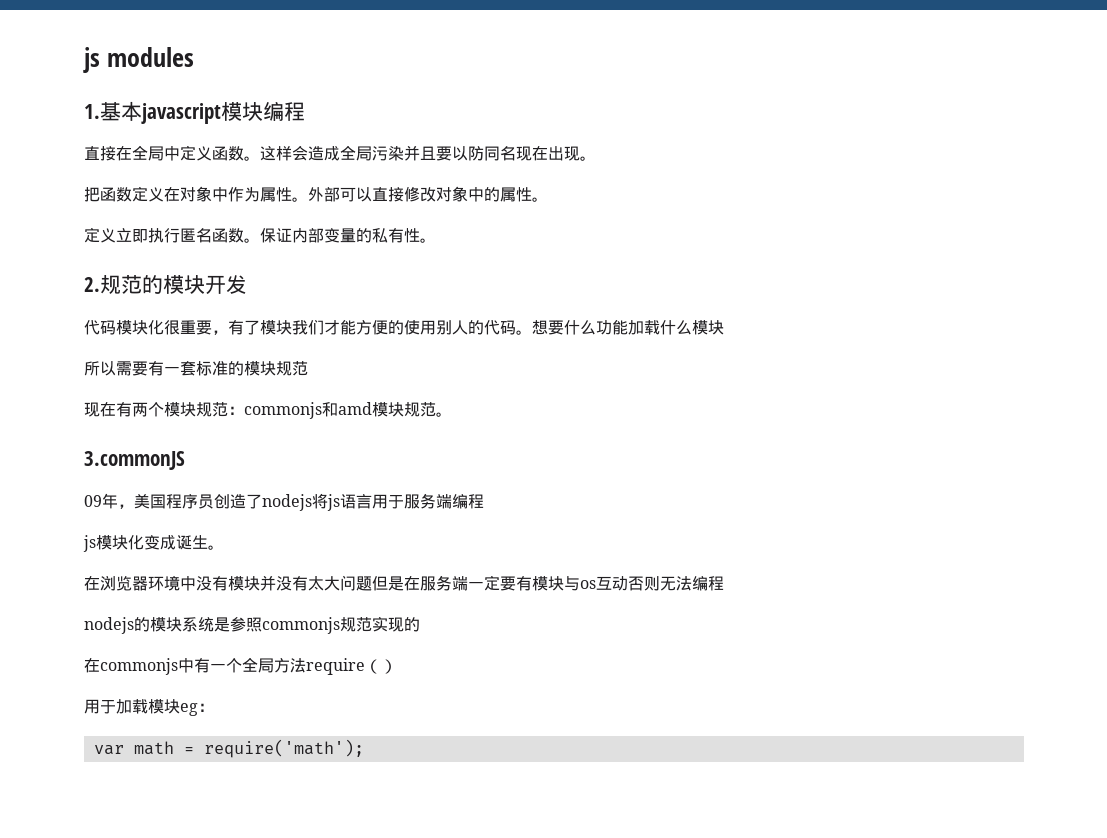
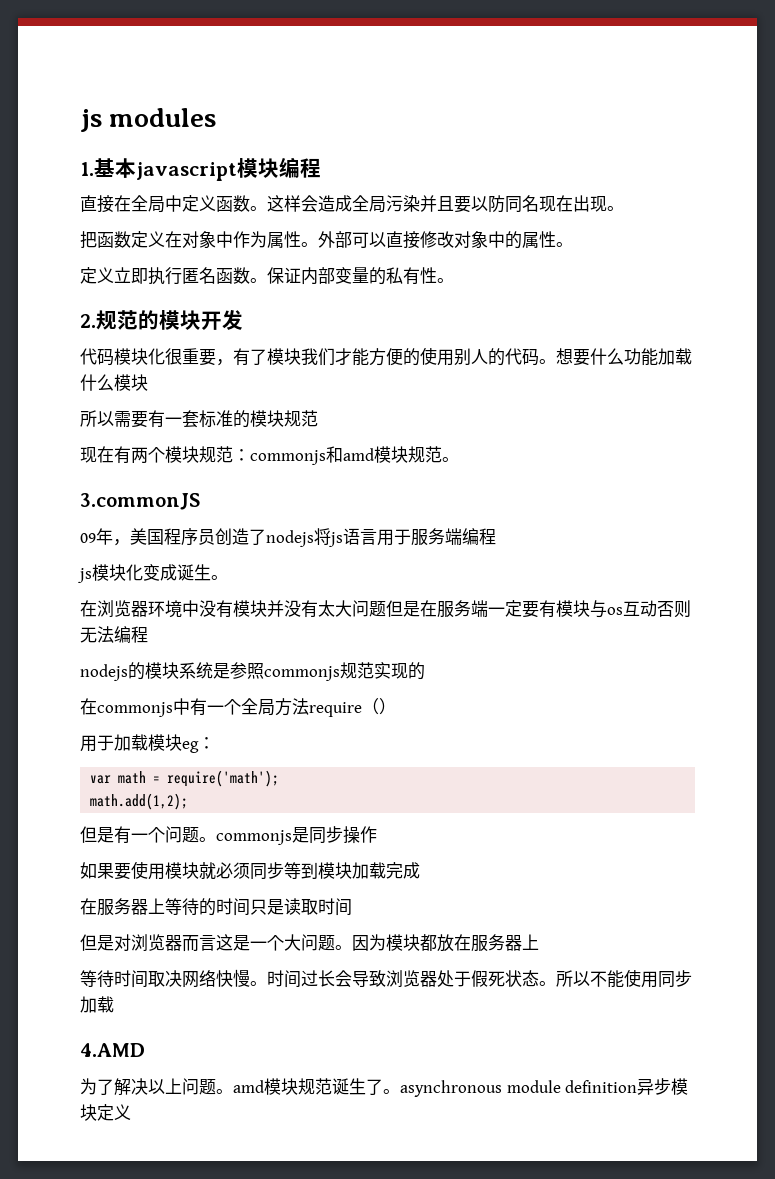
(364, 748) none -> [90,793,189,810] [80,826,377,845] [80,861,420,880] [80,898,352,916] [80,934,539,952] [80,969,692,988] [80,996,114,1013] [80,1043,145,1057] [80,1078,689,1097] [80,1104,131,1121] // math.add(1,2); // 但是有一个问题。commonjs是同步操作 // 如果要使用模块就必须同步等到模块加载完成 // 在服务器上等待的时间只是读取时间 // 但是对浏览器而言这是一个大问题。因为模块都放在服务器上 // 等待时间取决网络快慢。时间过长会导致浏览器处于假死状态。所以不能使用同步加载 // 4.AMD // 为了解决以上问题。amd模块规范诞生了。asynchronous module definition异步模块定义

